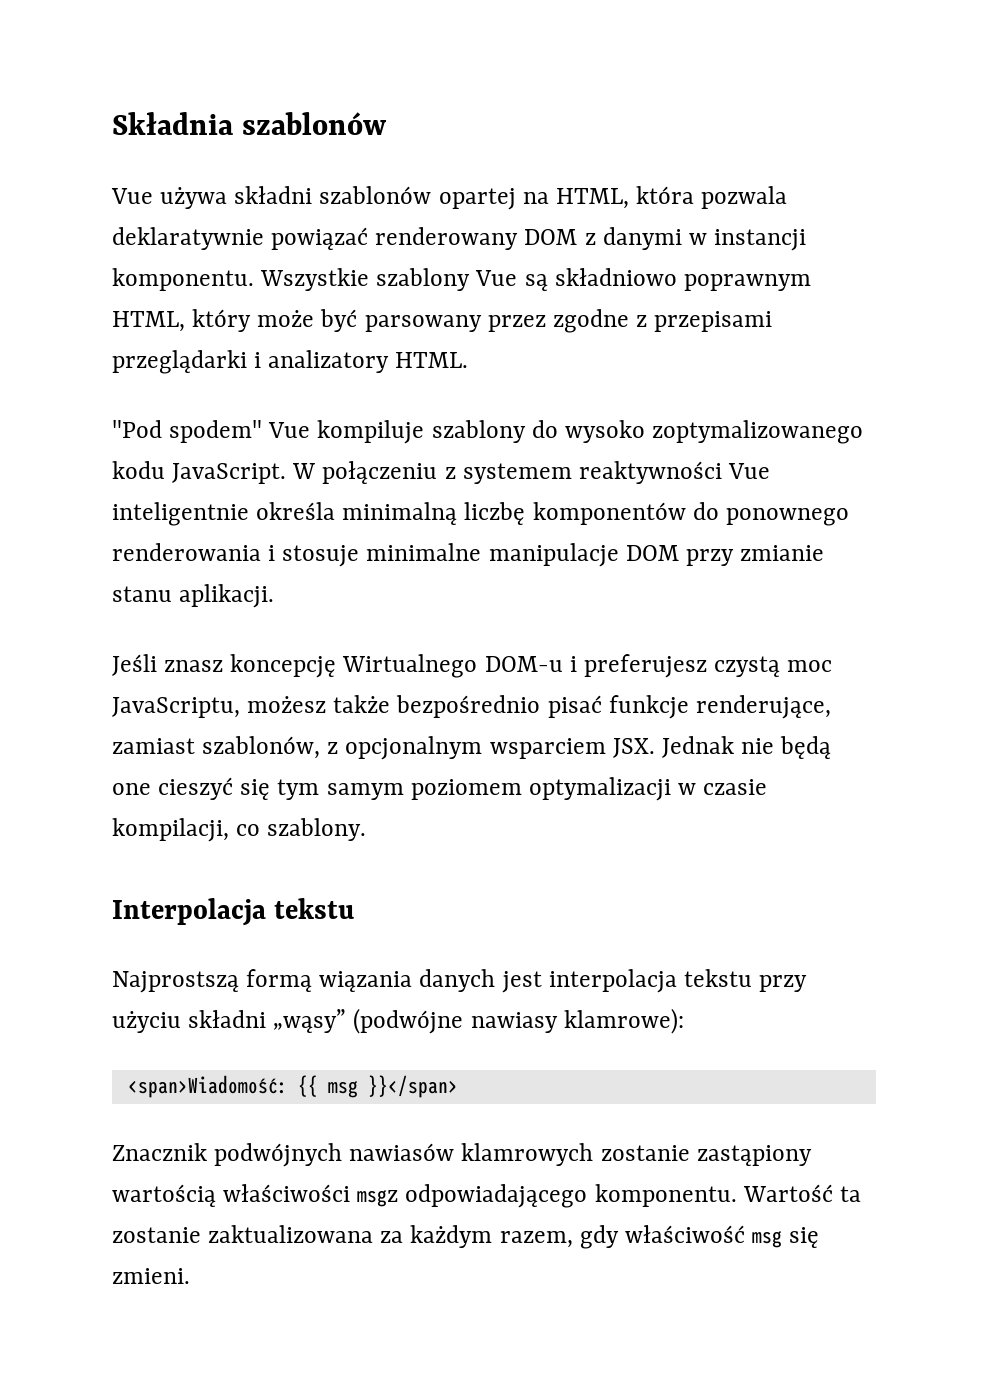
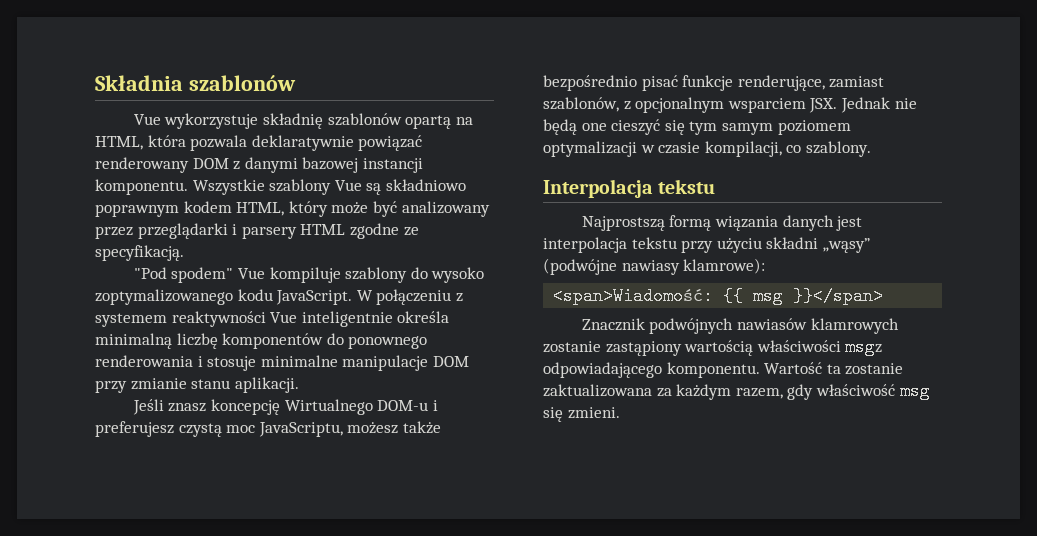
[160,186,516,210] używa składni szablonów opartej -> [164,113,452,129] wykorzystuje składnię szablonów opartą
[688,233,707,245] w -> [302,157,359,173] bazowej
(811, 282) none -> [183,201,232,213] kodem
[364,309,773,333] [112,350,469,374] parsowany przez zgodne z przepisami przeglądarki i analizatory HTML. -> [401,201,490,217] [95,223,419,239] [95,245,184,261] analizowany przez przeglądarki i parsery HTML zgodne ze specyfikacją.

